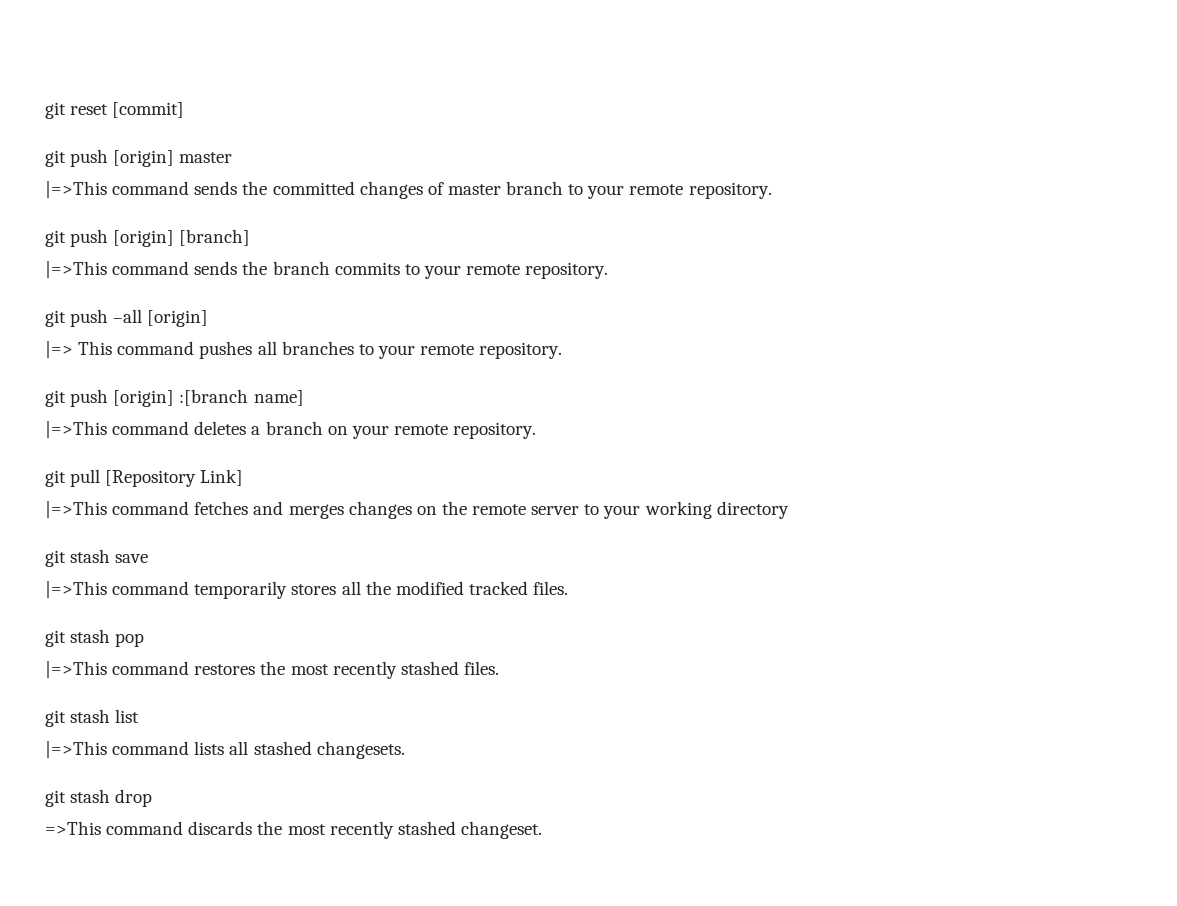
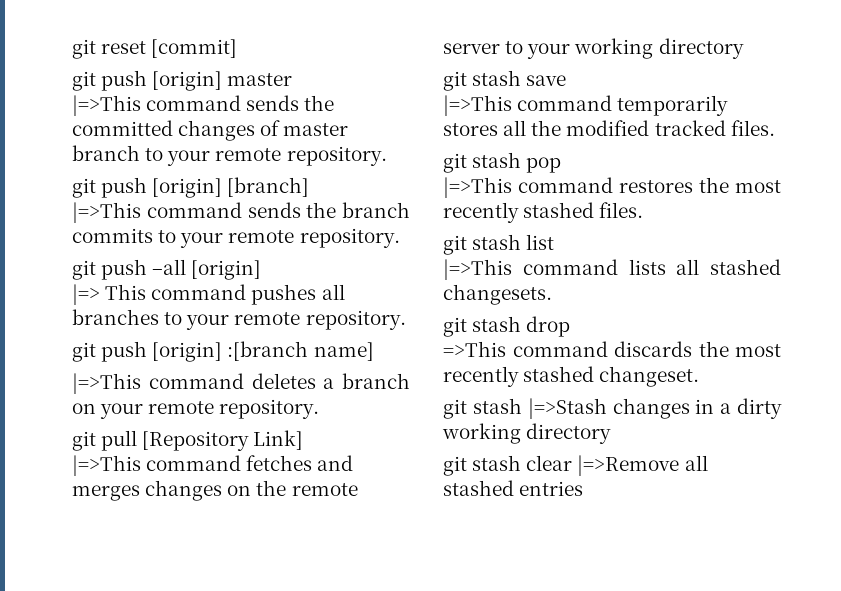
(542, 830) none -> [443,398,782,419] [442,423,612,444] [443,455,708,476] [443,480,584,496] // git stash |=>Stash changes in a dirty working directory // git stash clear |=>Remove all stashed entries

